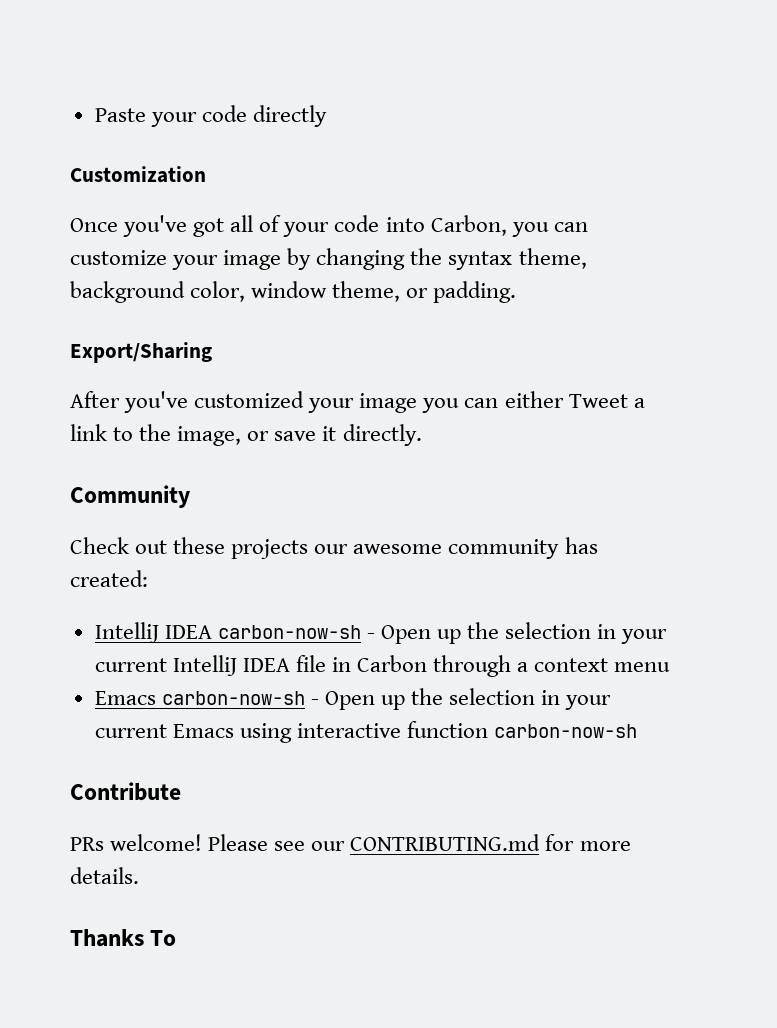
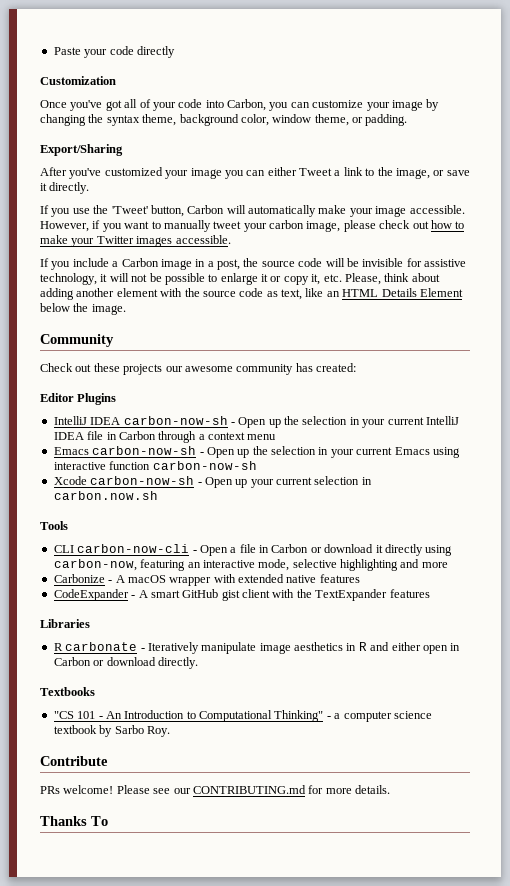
(422, 435) none -> [40,205,465,217] [40,220,465,232] [40,235,231,247] [40,258,466,270] [40,273,440,285] [40,288,463,300] [40,303,126,315] // If you use the 'Tweet' button, Carbon will automatically make your image accessible. However, if you want to manually tweet your carbon image, please check out how to make your Twitter images accessible. // If you include a Carbon image in a post, the source code will be invisible for assistive technology, it will not be possible to enlarge it or copy it, etc. Please, think about adding another element with the source code as text, like an HTML Details Element below the image.
(148, 578) none -> [40,393,117,405] // Editor Plugins
(638, 731) none -> [53,476,372,488] [53,491,158,500] [40,521,68,530] [53,544,453,556] [53,559,448,571] [53,574,360,586] [53,589,430,601] [40,619,90,628] [53,642,461,654] [53,657,198,669] [40,687,95,696] [53,710,432,722] [53,725,170,737] // Xcode carbon-now-sh - Open up your current selection in carbon.now.sh // Tools // CLI carbon-now-cli - Open a file in Carbon or download it directly using carbon-now, featuring an interactive mode, selective highlighting and more // Carbonize - A macOS wrapper with extended native features // CodeExpander - A smart GitHub gist client with the TextExpander features // Libraries // R carbonate - Iteratively manipulate image aesthetics in R and either open in Carbon or download directly. // Textbooks // "CS 101 - An Introduction to Computational Thinking" - a computer science textbook by Sarbo Roy.

